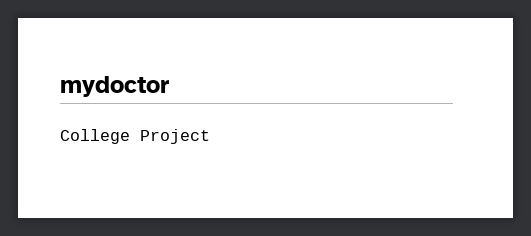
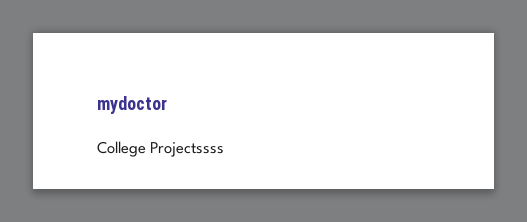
[140,129,210,144] Project -> [150,142,225,157] Projectssss

